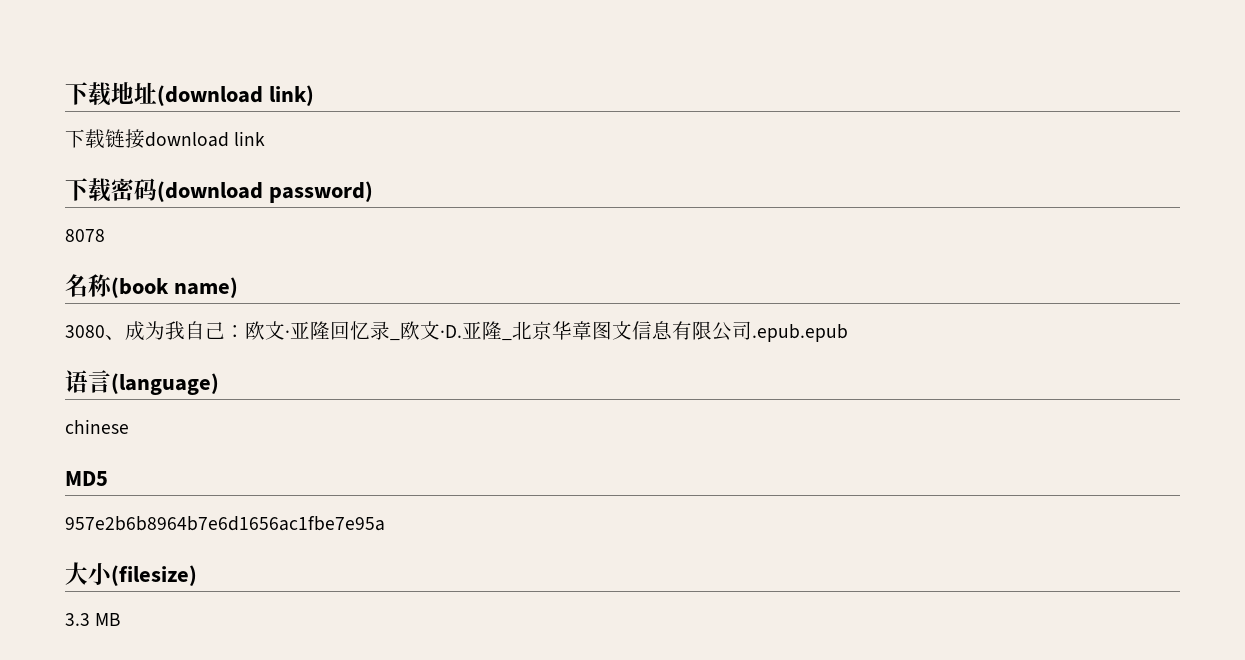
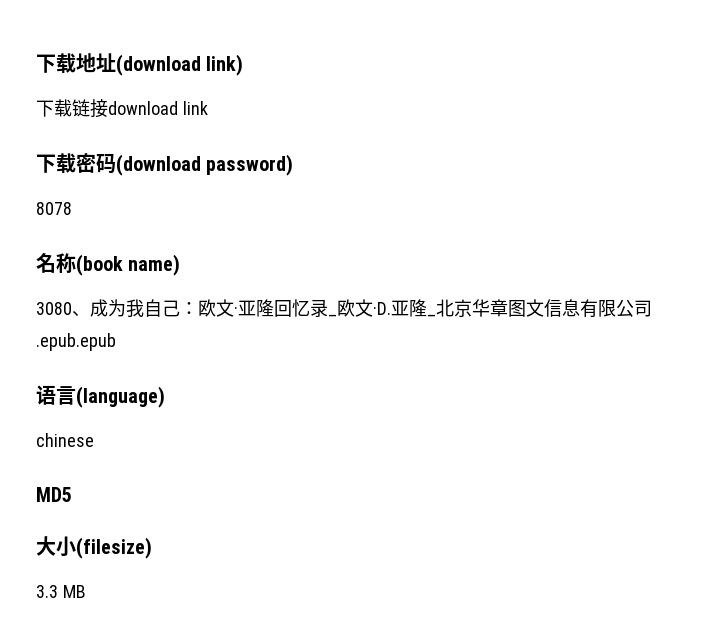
[65,516,385,531] // 957e2b6b8964b7e6d1656ac1fbe7e95a -> (72, 494) none

